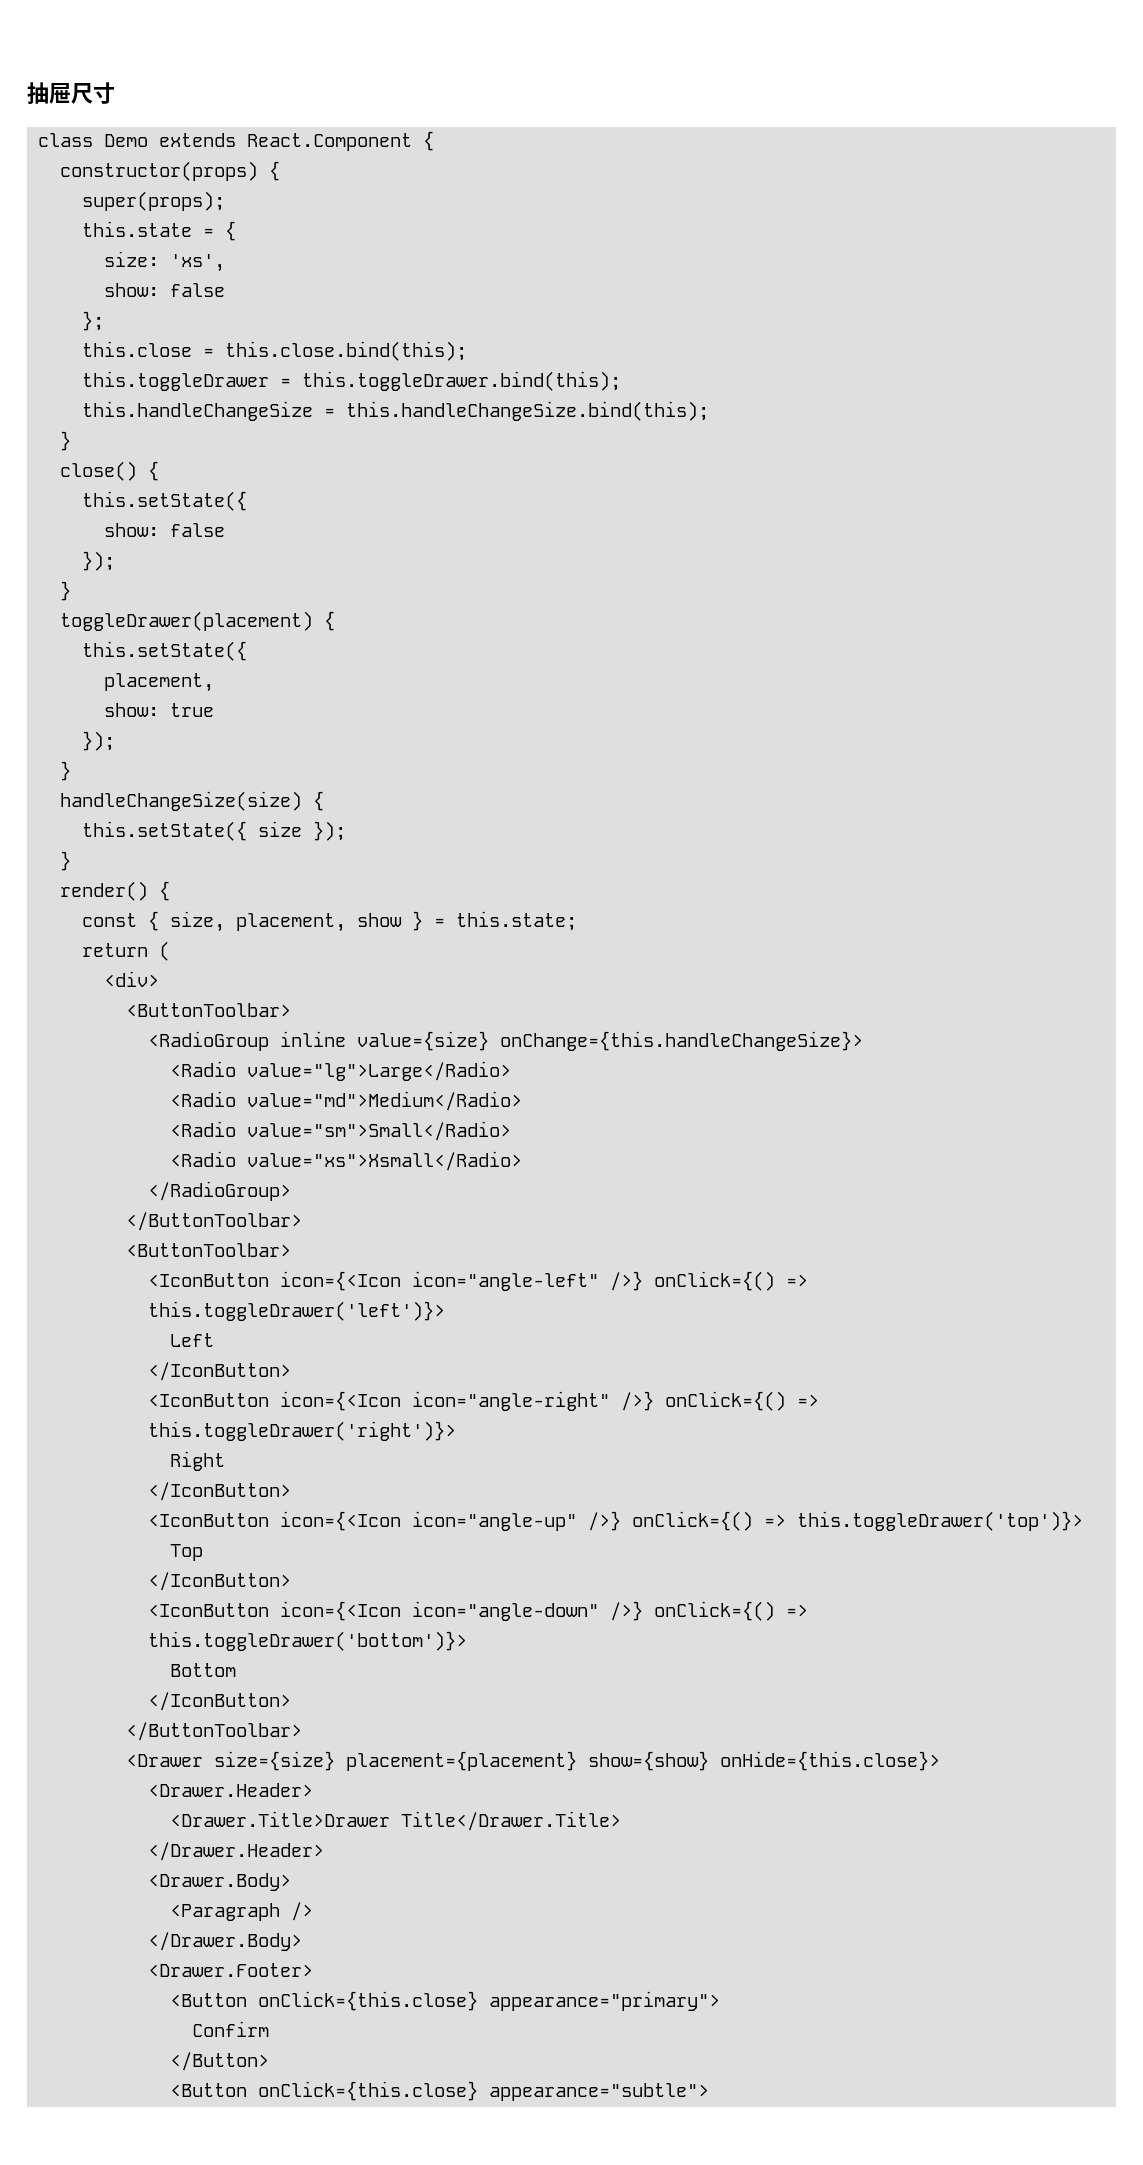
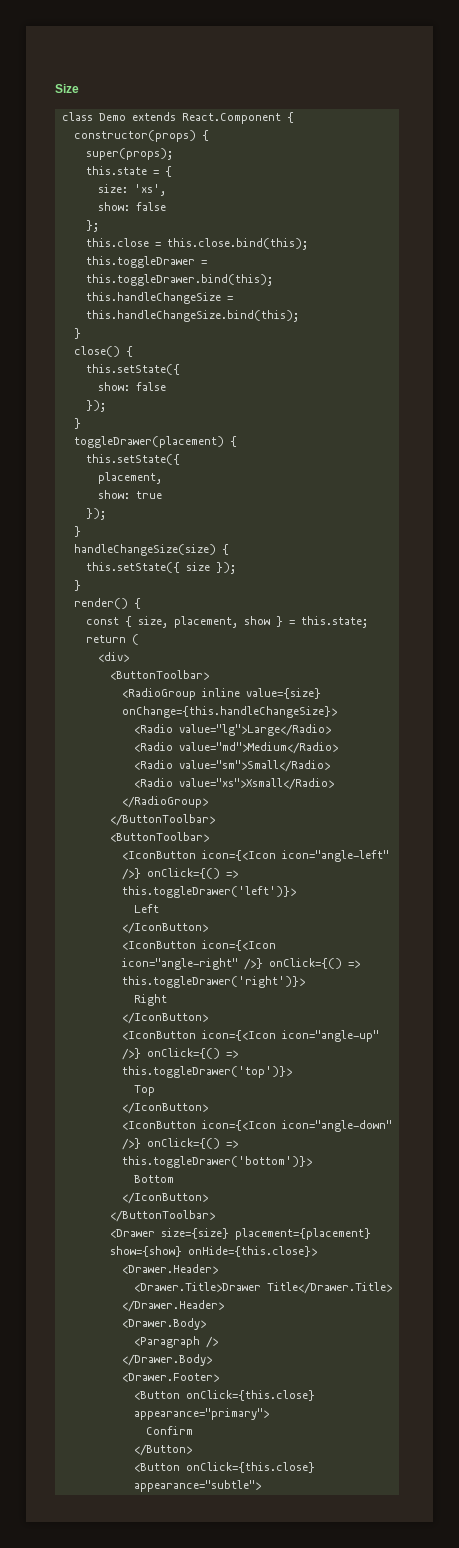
[27,82,115,104] 抽屉尺寸 -> [55,84,79,93] Size

